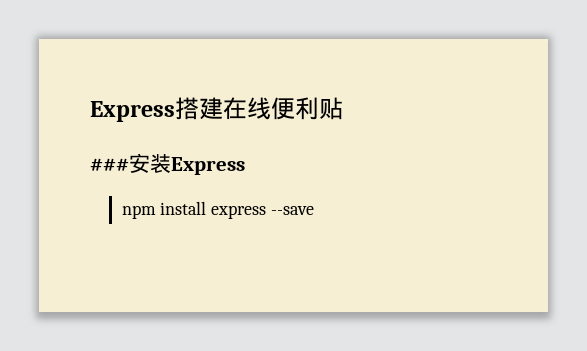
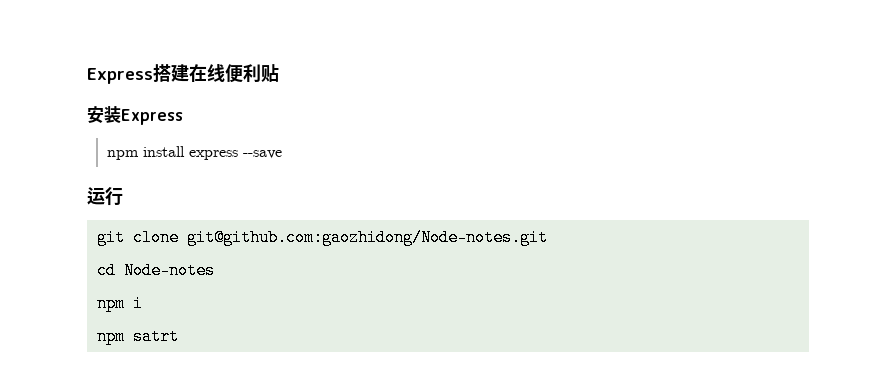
[90,158,129,171] ### -> (279, 73) none
(315, 210) none -> [87,187,123,206] [96,229,548,246] [96,262,215,279] [96,295,143,312] [96,328,179,345] // 运行 // git clone git@github.com:gaozhidong/Node-notes.git // cd Node-notes // npm i // npm satrt

